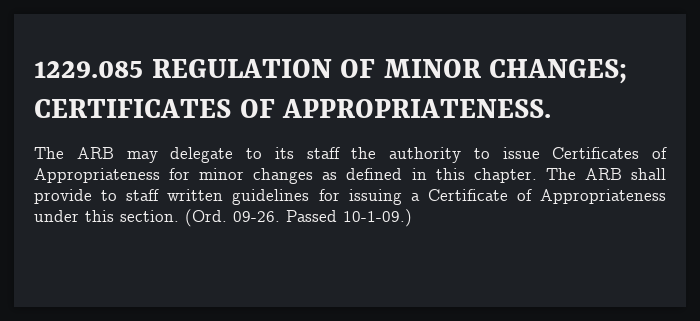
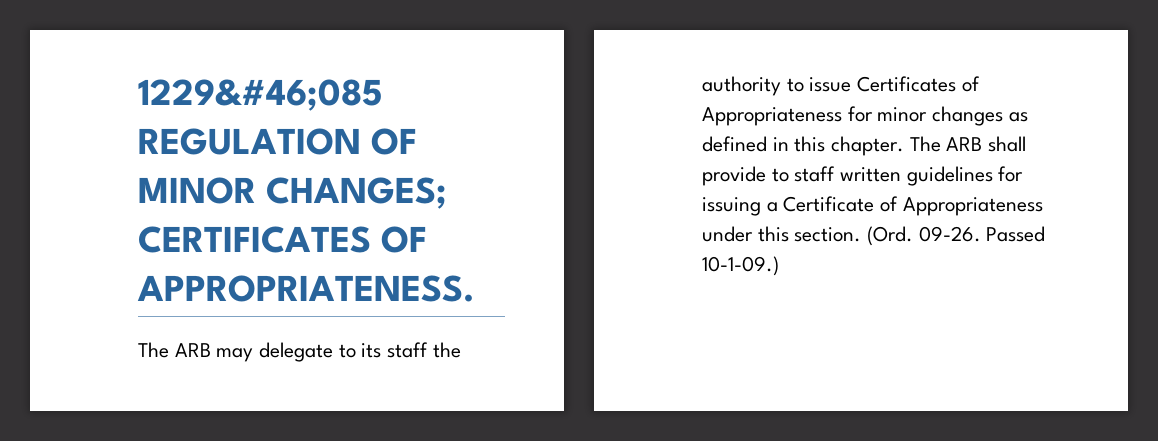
[34,61,143,78] 1229.085 -> [138,79,383,111] 1229&#46;085

